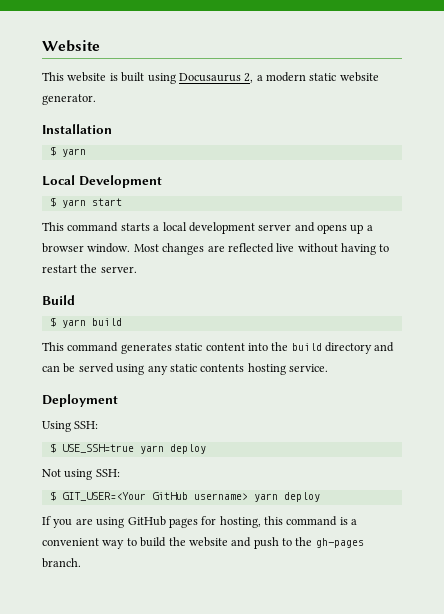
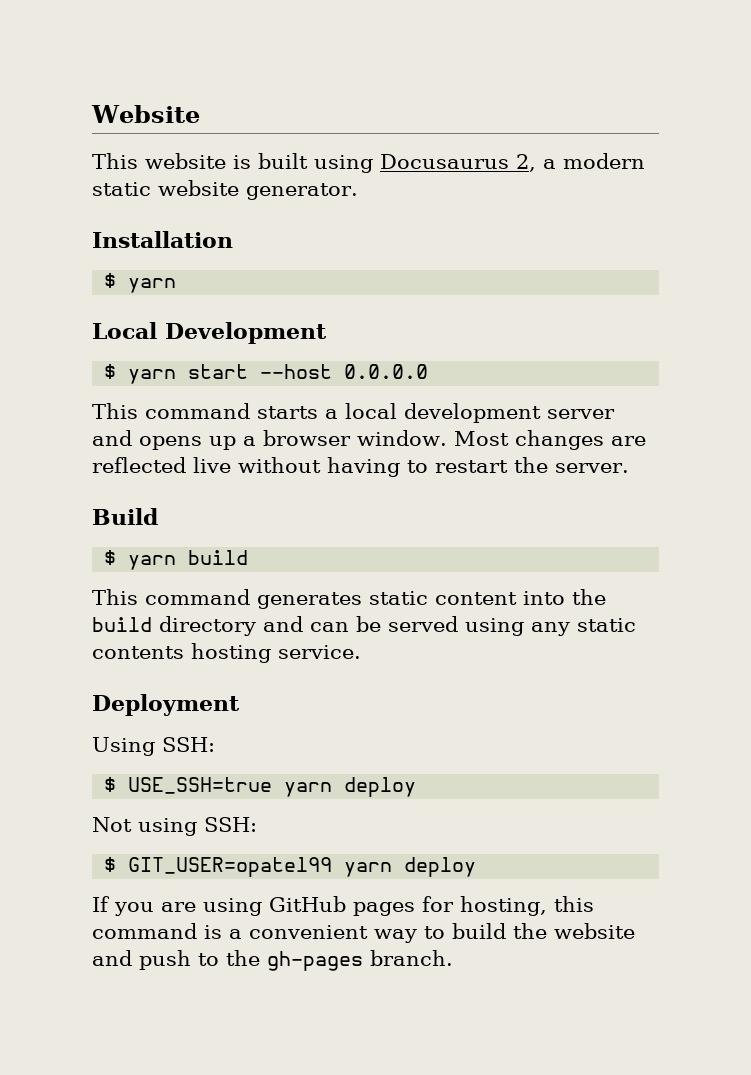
(122, 202) none -> [260,364,429,379] --host 0.0.0.0
[61,492,248,501] GIT_USER=<Your GitHub username> -> [128,857,333,877] GIT_USER=opatel99

